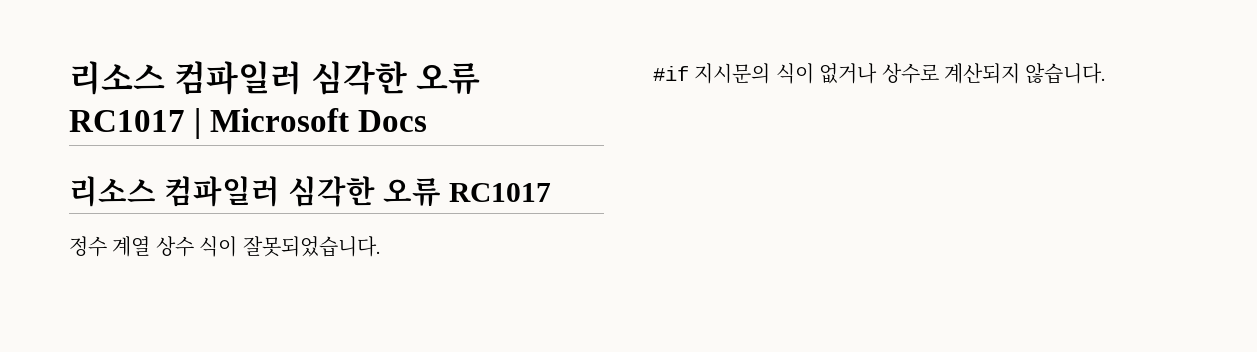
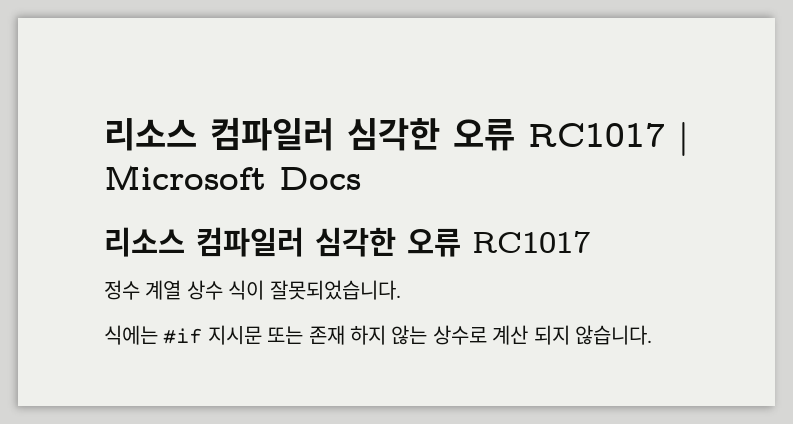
[653,63,1020,84] #if 지시문의 식이 없거나 상수로 계산되지 -> [104,325,570,345] 식에는 #if 지시문 또는 존재 하지 않는 상수로 계산 되지

